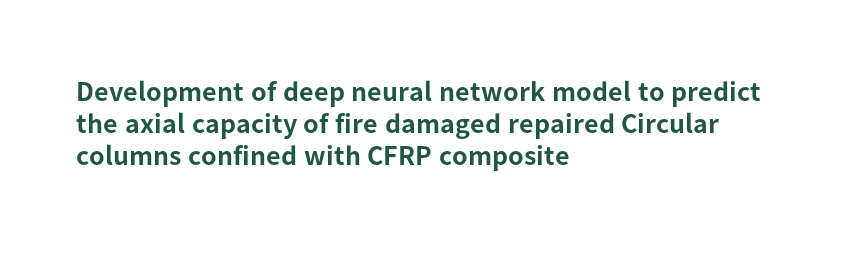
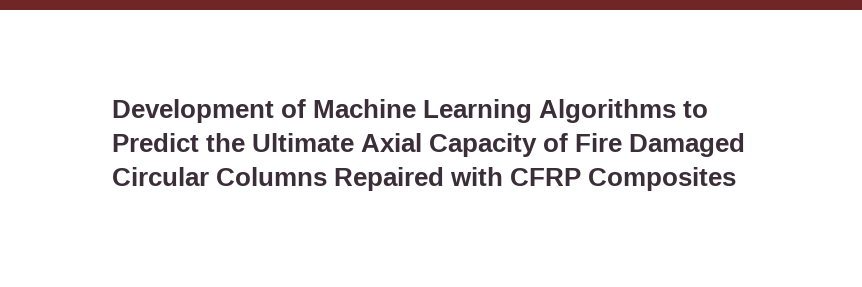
[282,80,762,107] [76,112,720,139] [76,144,297,165] deep neural network model to predict the axial capacity of fire damaged repaired Circular columns confined -> [313,99,709,123] [112,133,746,157] [112,167,445,191] Machine Learning Algorithms to Predict the Ultimate Axial Capacity of Fire Damaged Circular Columns Repaired
[439,145,570,171] composite -> [588,167,737,191] Composites

